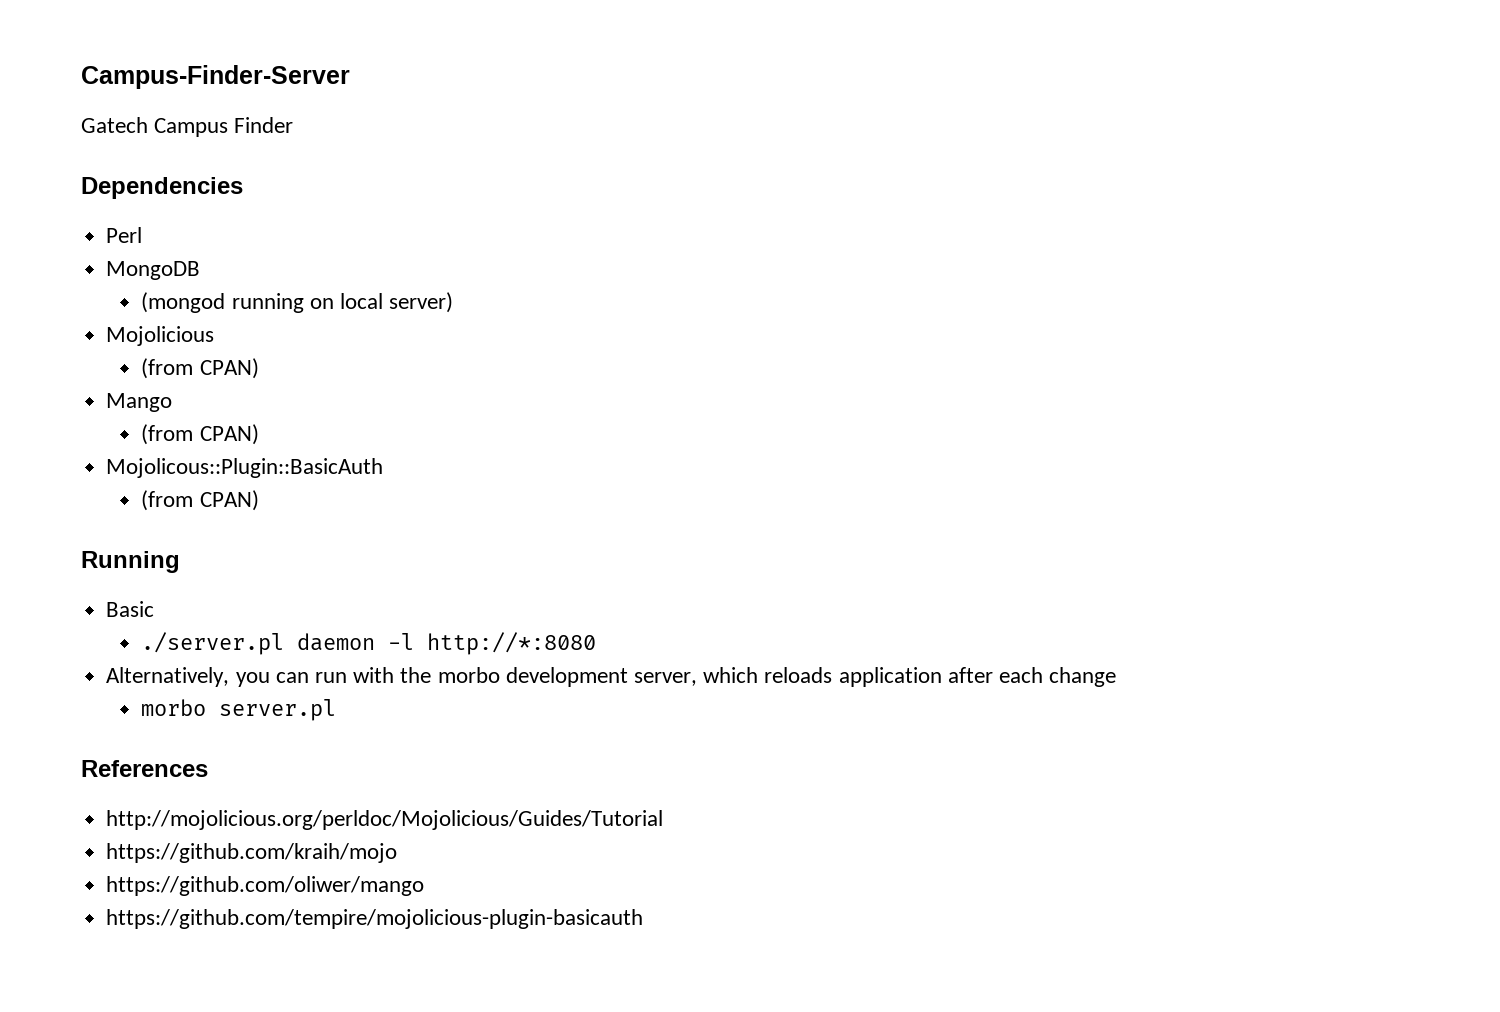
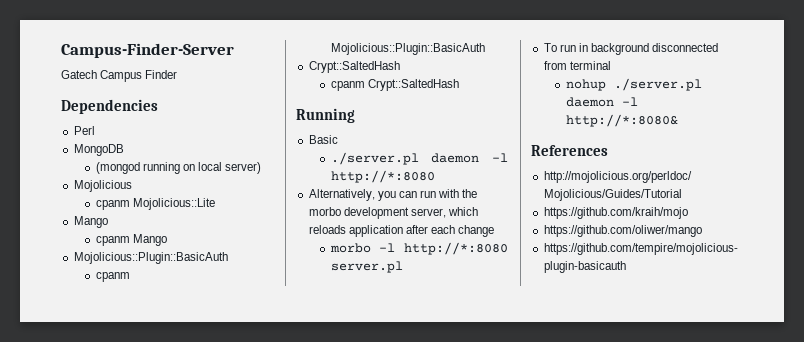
[141,358,259,379] [106,393,173,412] [141,424,259,445] [106,458,384,478] [141,490,259,511] (from CPAN) // Mango // (from CPAN) // Mojolicous::Plugin::BasicAuth // (from CPAN) -> [95,198,215,210] [73,216,108,228] [95,234,167,246] [73,252,228,264] [95,272,130,282] [330,43,485,55] [308,61,400,73] [330,79,459,91] cpanm Mojolicious::Lite // Mango // cpanm Mango // Mojolicious::Plugin::BasicAuth // cpanm Mojolicious::Plugin::BasicAuth // Crypt::SaltedHash // cpanm Crypt::SaltedHash
(207, 707) none -> [379,242,508,255] -l http://*:8080
(337, 710) none -> [543,43,719,55] [543,61,611,70] [565,78,702,91] [565,97,638,107] [565,114,678,127] // To run in background disconnected from terminal // nohup ./server.pl daemon -l http://*:8080&

